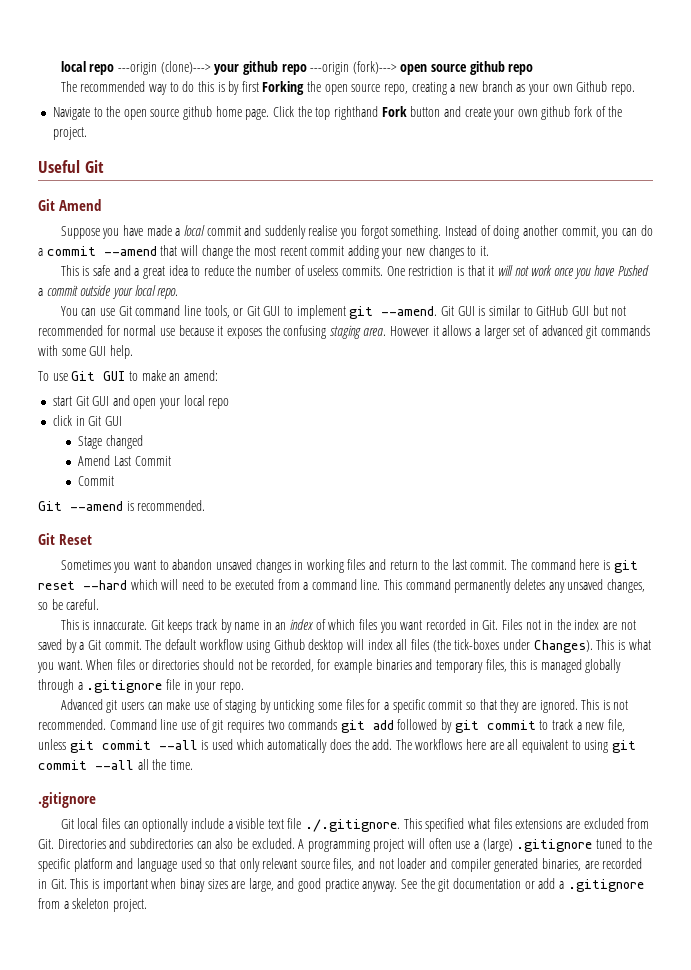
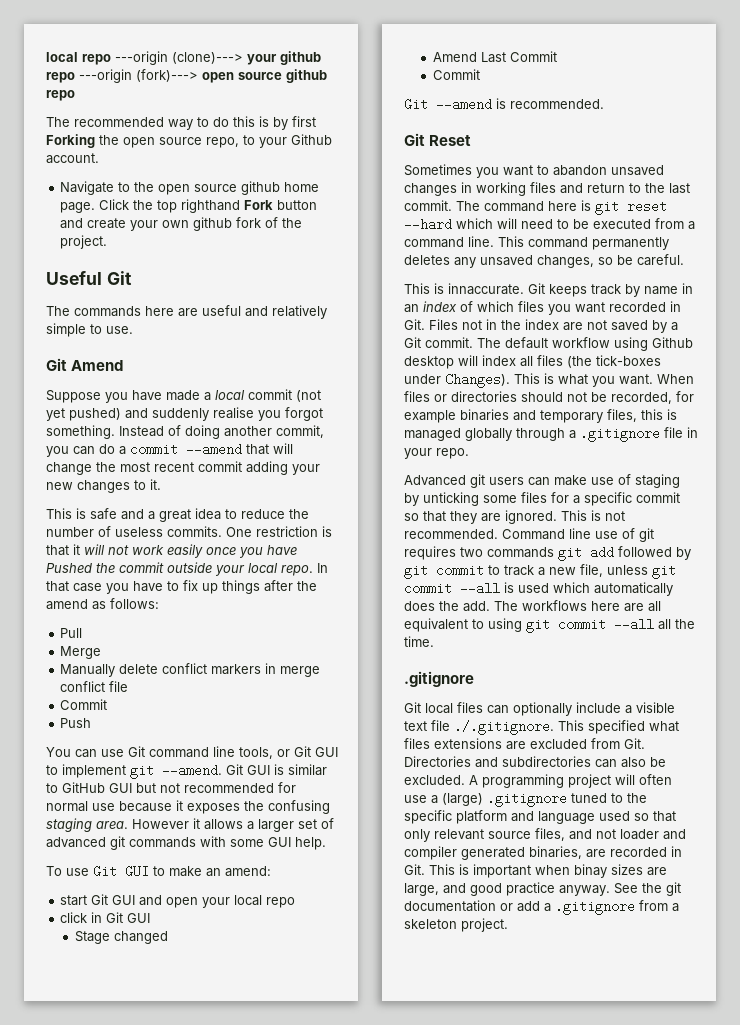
[411,81,635,95] creating a new branch as your own Github repo. -> [243,134,332,148] [46,153,99,164] to your Github account.
(104, 166) none -> [46,305,327,319] [46,323,133,337] // The commands here are useful and relatively simple to use.
(241, 231) none -> [296,390,321,402] [46,408,121,421] (not yet pushed)
(553, 270) none -> [167,544,203,558] easily
[38,288,43,296] a -> [96,563,115,573] the
(179, 293) none -> [317,563,328,573] [46,580,317,594] [46,598,159,610] [60,628,83,638] [60,646,102,659] [60,663,321,677] [60,681,129,692] [60,699,108,710] [60,718,92,728] In that case you have to fix up things after the amend as follows: // Pull // Merge // Manually delete conflict markers in merge conflict file // Commit // Push

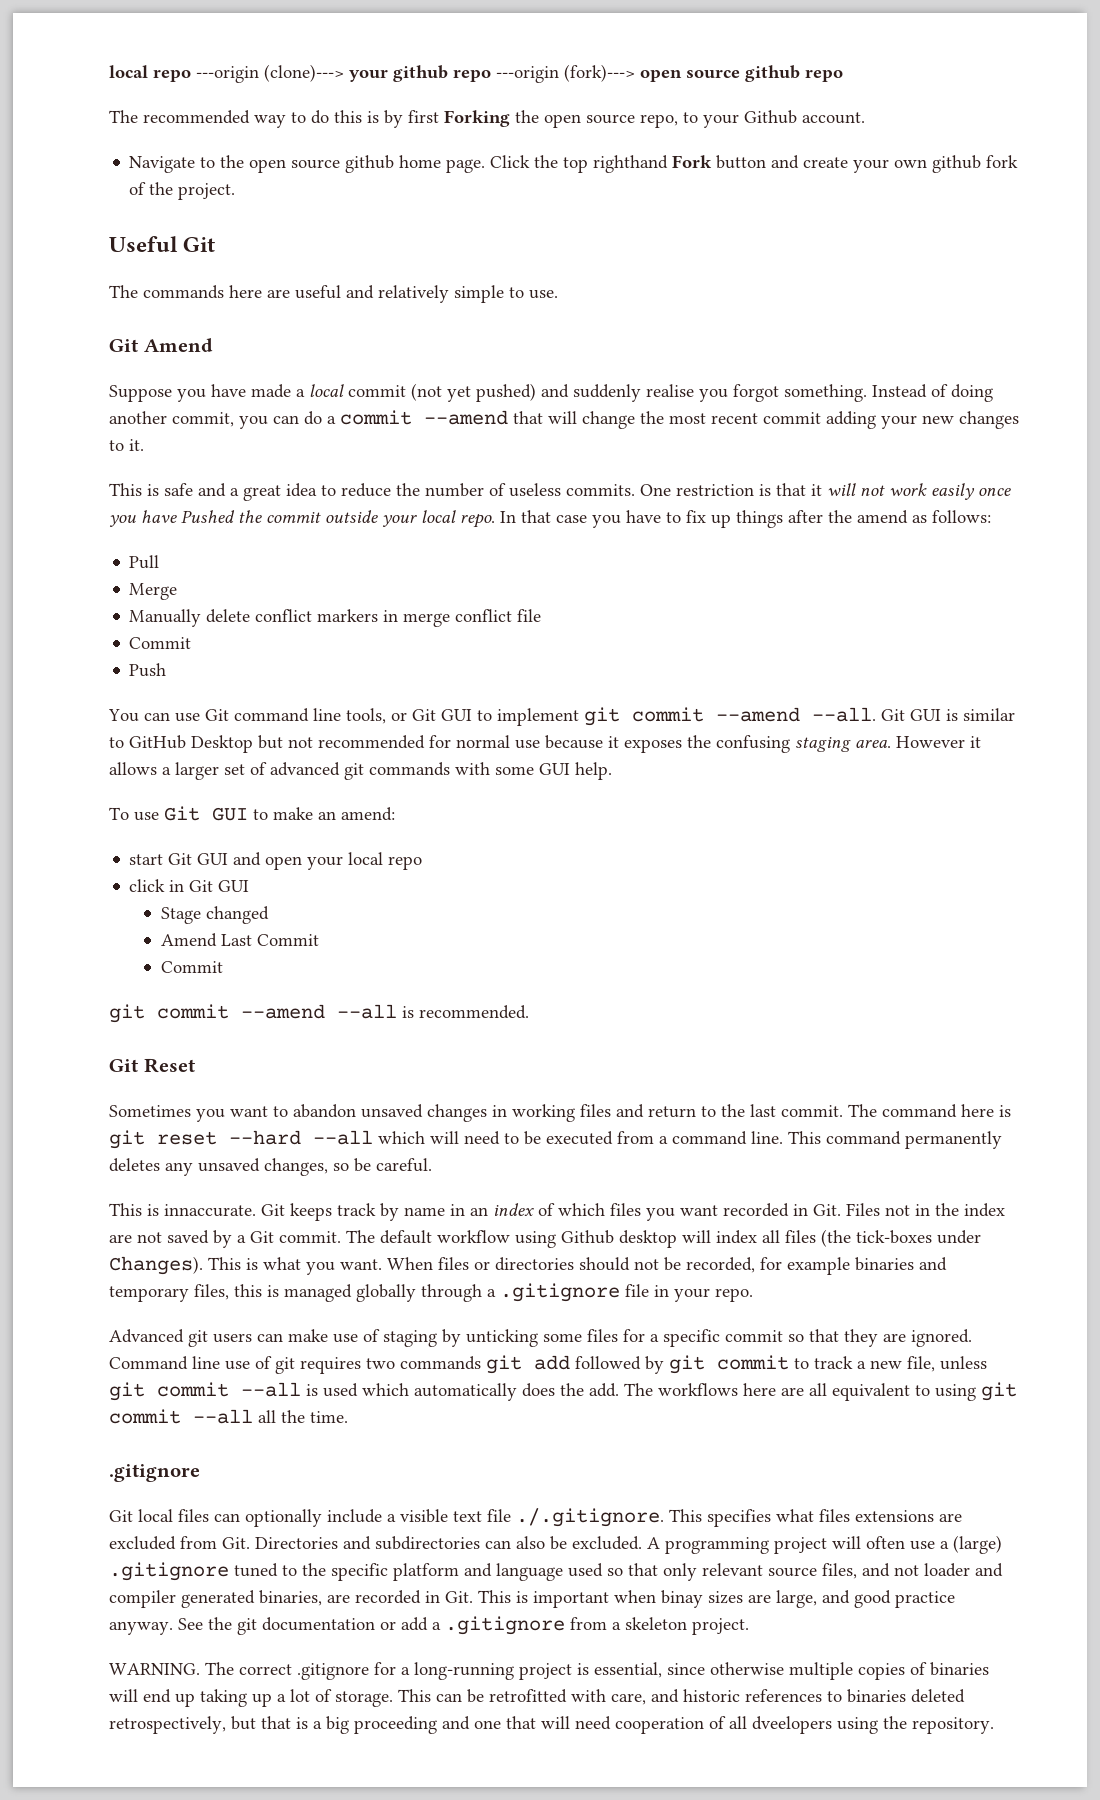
[162,764,222,777] --amend. -> [632,707,876,722] commit --amend --all.
[109,783,132,793] GUI -> [191,735,253,753] Desktop
[404,98,492,111] Git --amend -> [109,1004,397,1023] git commit --amend --all
(452, 224) none -> [313,1130,373,1145] --all
[561,510,625,521] [404,529,498,539] This is not recommended. -> (972, 1338) none
[588,720,645,734] specified -> [707,1509,771,1527] specifies
(508, 925) none -> [109,1662,989,1680] [109,1689,965,1707] [109,1716,994,1734] // WARNING. The correct .gitignore for a long-running project is essential, since otherwise multiple copies of binaries will end up taking up a lot of storage. This can be retrofitted with care, and historic references to binaries deleted retrospectively, but that is a big proceeding and one that will need cooperation of all dveelopers using the repository.

